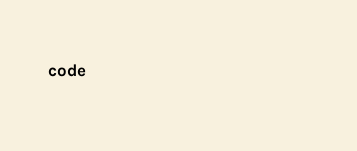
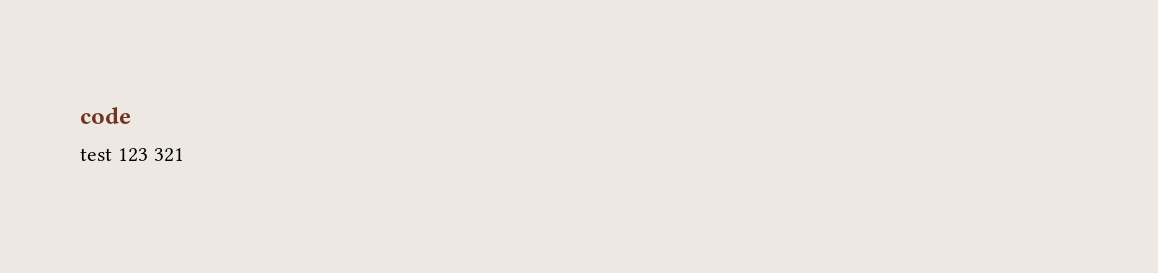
(86, 70) none -> [80,148,184,162] // test 123 321

